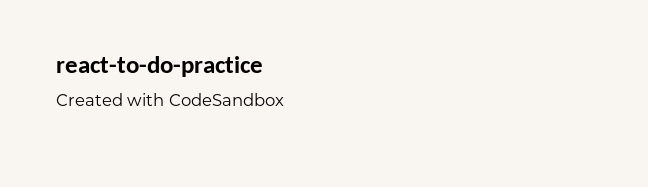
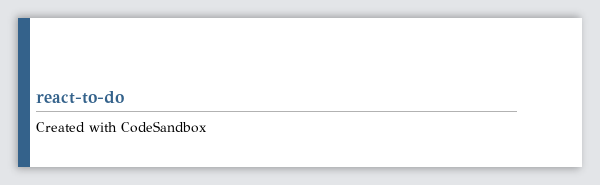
[56,56,263,77] react-to-do-practice -> [36,91,124,104] react-to-do

